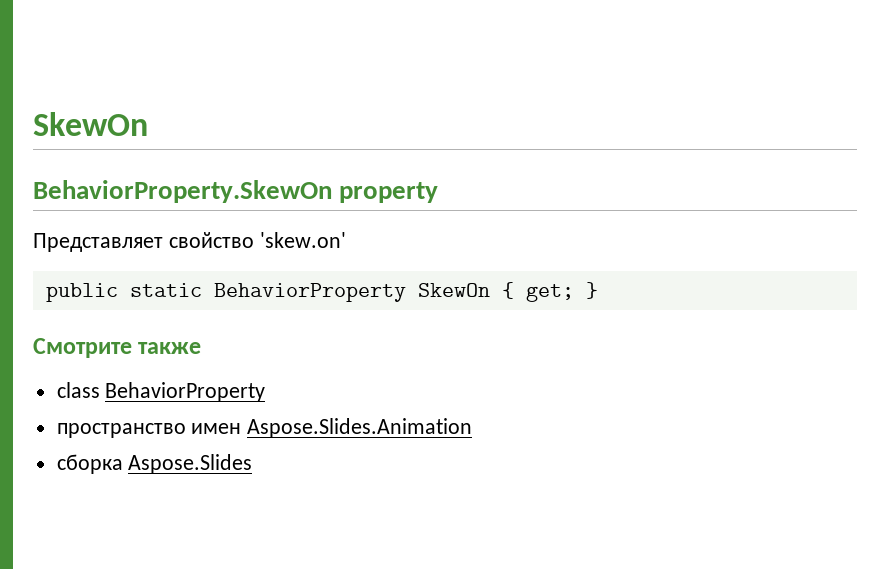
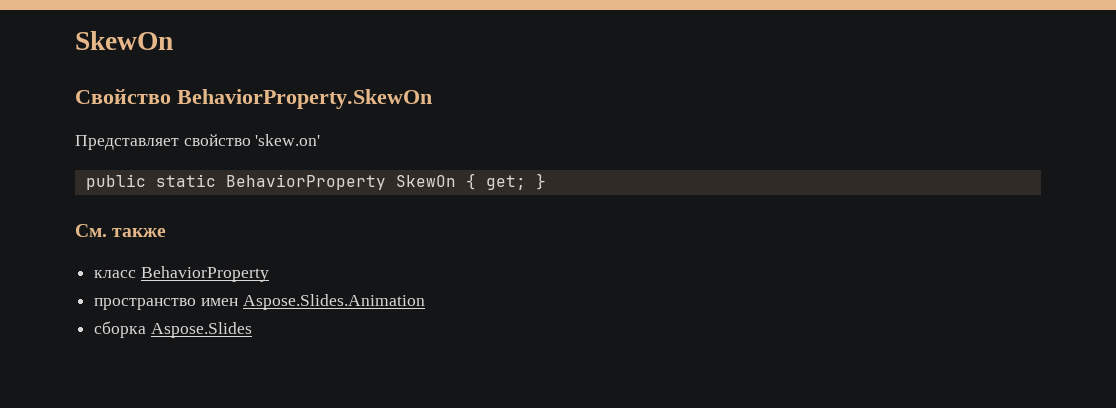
(148, 124) none -> [75,89,171,104] Свойство
[339,182,439,203] property -> (432, 99) none
[33,338,132,358] Смотрите -> [75,224,107,237] См.
[56,382,100,398] class -> [94,270,137,278] класс

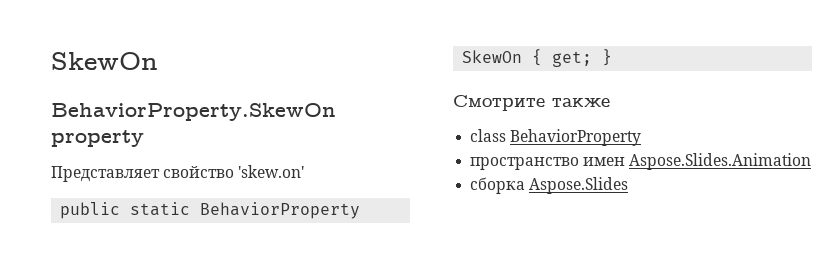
[75,89,171,104] Свойство -> (158, 61) none
(432, 99) none -> [51,130,144,147] property
[75,224,107,237] См. -> [453,95,545,111] Смотрите
[94,270,137,278] класс -> [470,129,507,142] class

